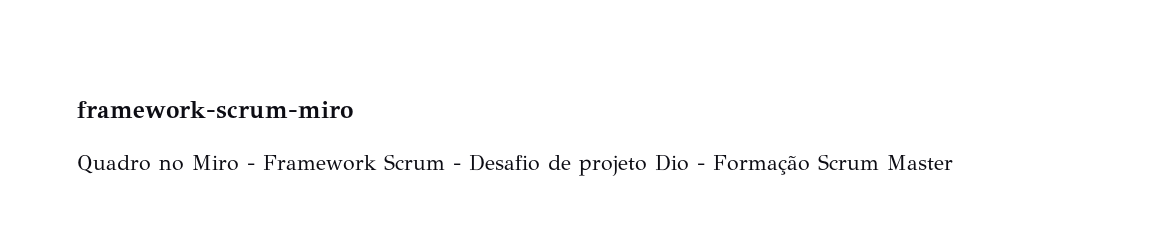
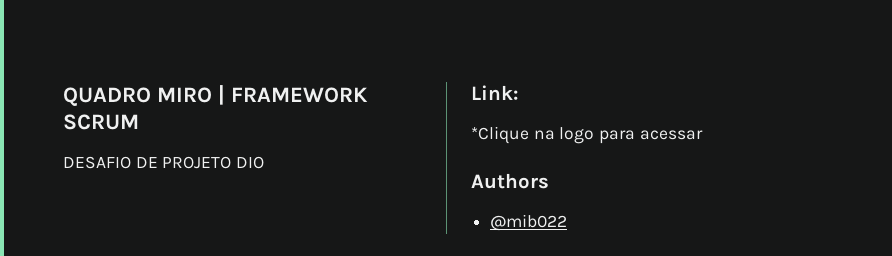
[77,101,353,119] [77,154,953,176] framework-scrum-miro // Quadro no Miro - Framework Scrum - Desafio de projeto Dio - Formação Scrum Master -> [63,85,368,106] [63,114,139,130] [63,156,265,169] [471,85,519,100] [471,126,703,144] [471,173,549,189] [490,214,568,231] QUADRO MIRO | FRAMEWORK SCRUM // DESAFIO DE PROJETO DIO // Link: // *Clique na logo para acessar // Authors // @mib022

